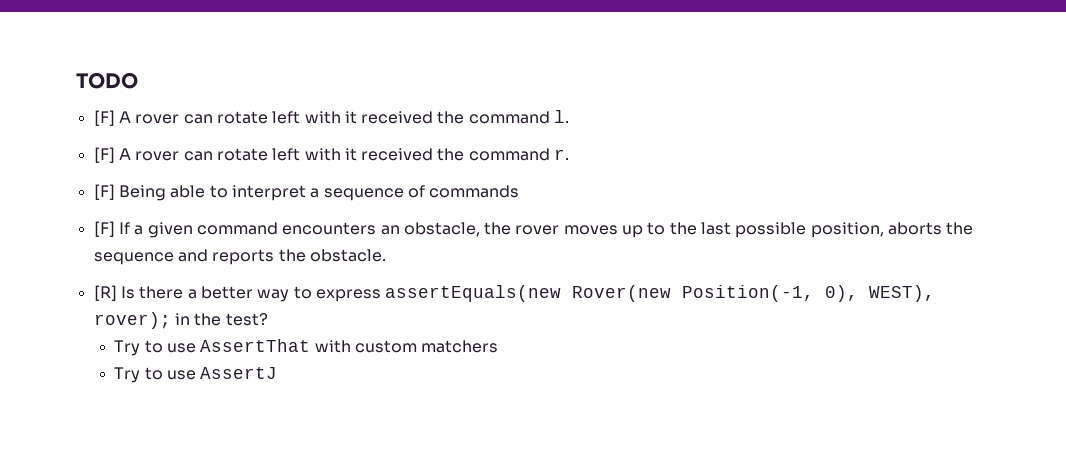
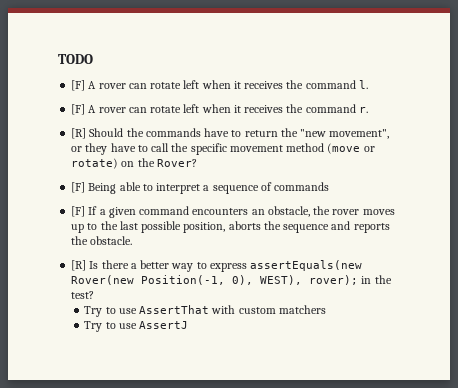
[304,111,434,124] with it received -> [201,80,284,89] when it receives
[304,148,434,161] with it received -> [201,104,284,113] when it receives
(570, 154) none -> [71,128,390,139] [71,143,375,155] [71,158,197,169] // [R] Should the commands have to return the "new movement", or they have to call the specific movement method (move or rotate) on the Rover?

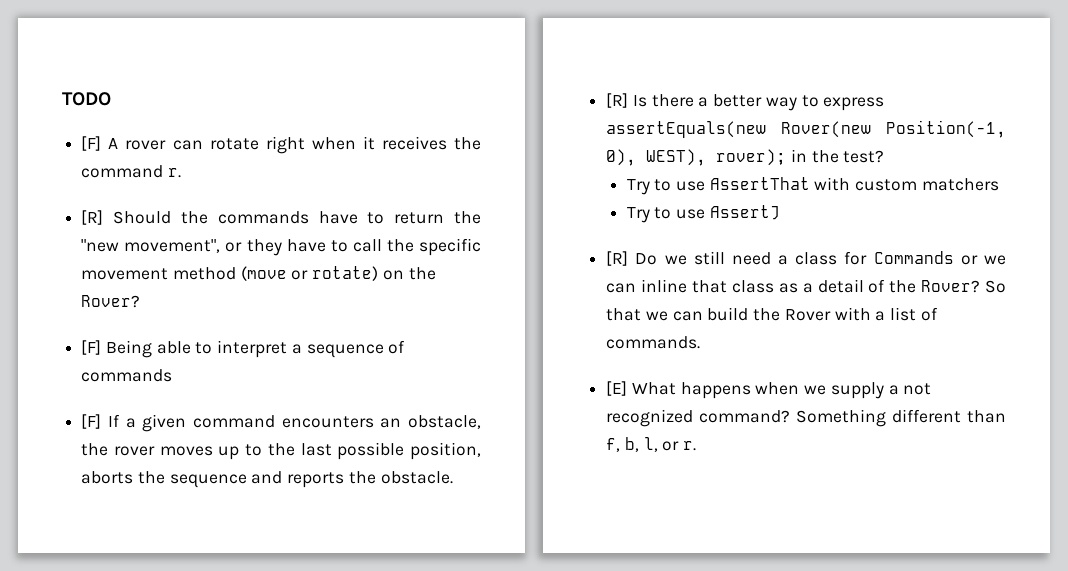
[183,80,368,89] [71,104,200,115] left when it receives the command l. // [F] A rover can rotate left -> [265,136,305,154] right
(189, 325) none -> [606,251,1006,266] [606,279,1006,293] [606,307,938,321] [606,336,701,349] [606,381,932,399] [606,409,1006,427] [606,437,697,452] // [R] Do we still need a class for Commands or we can inline that class as a detail of the Rover? So that we can build the Rover with a list of commands. // [E] What happens when we supply a not recognized command? Something different than f, b, l, or r.

